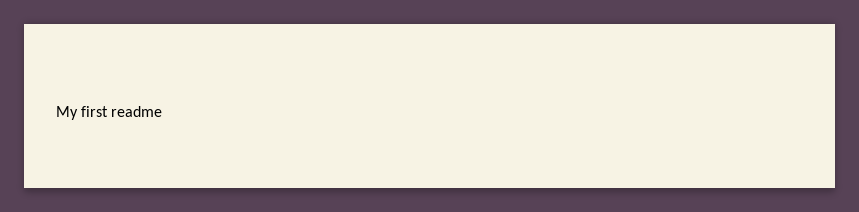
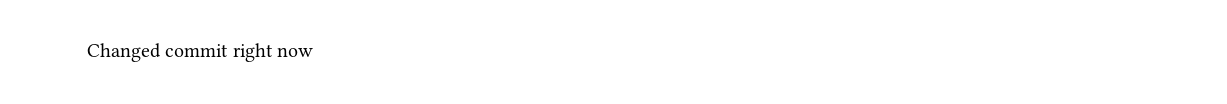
[56,106,163,120] My first readme -> [87,43,314,62] Changed commit right now

